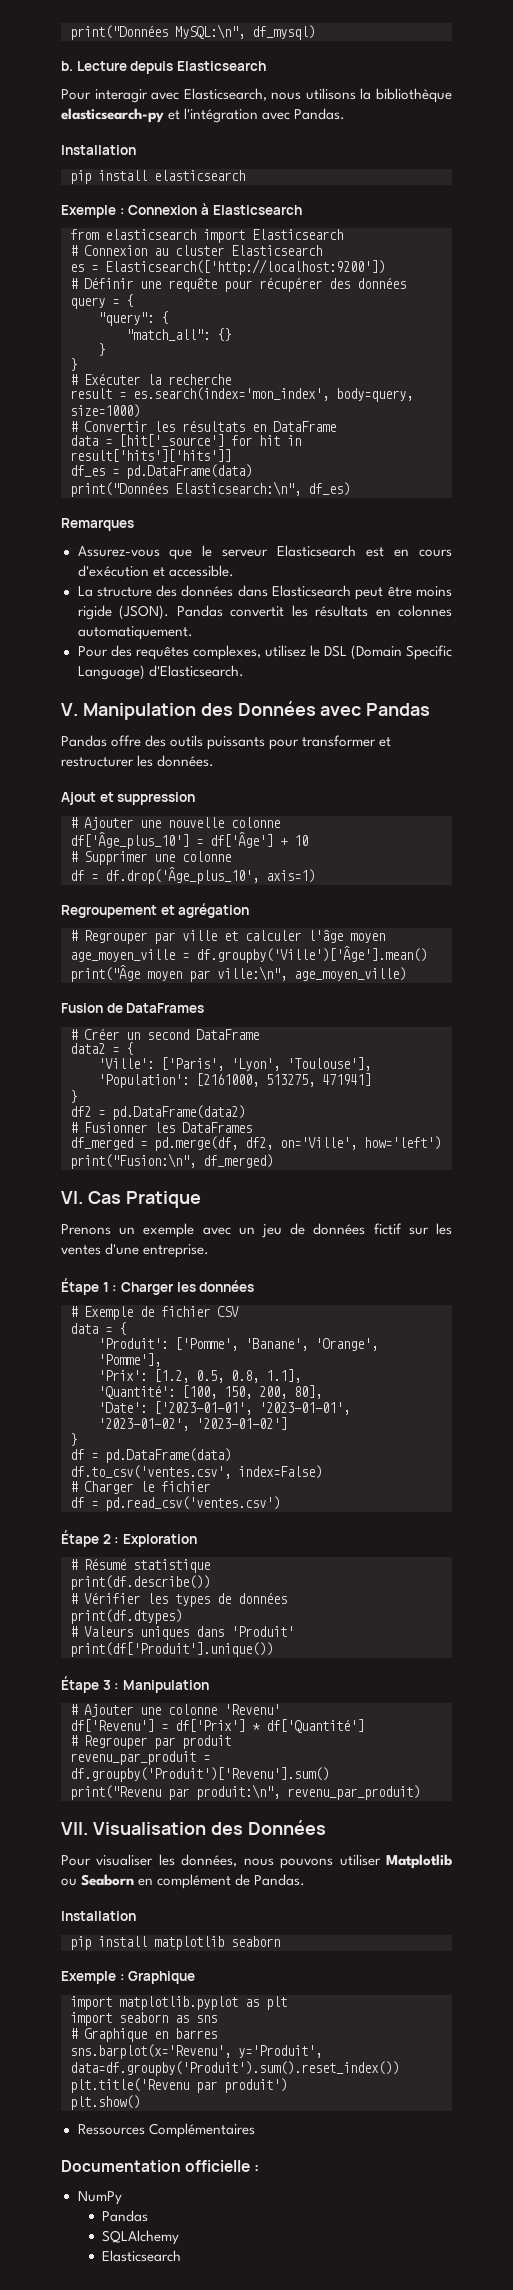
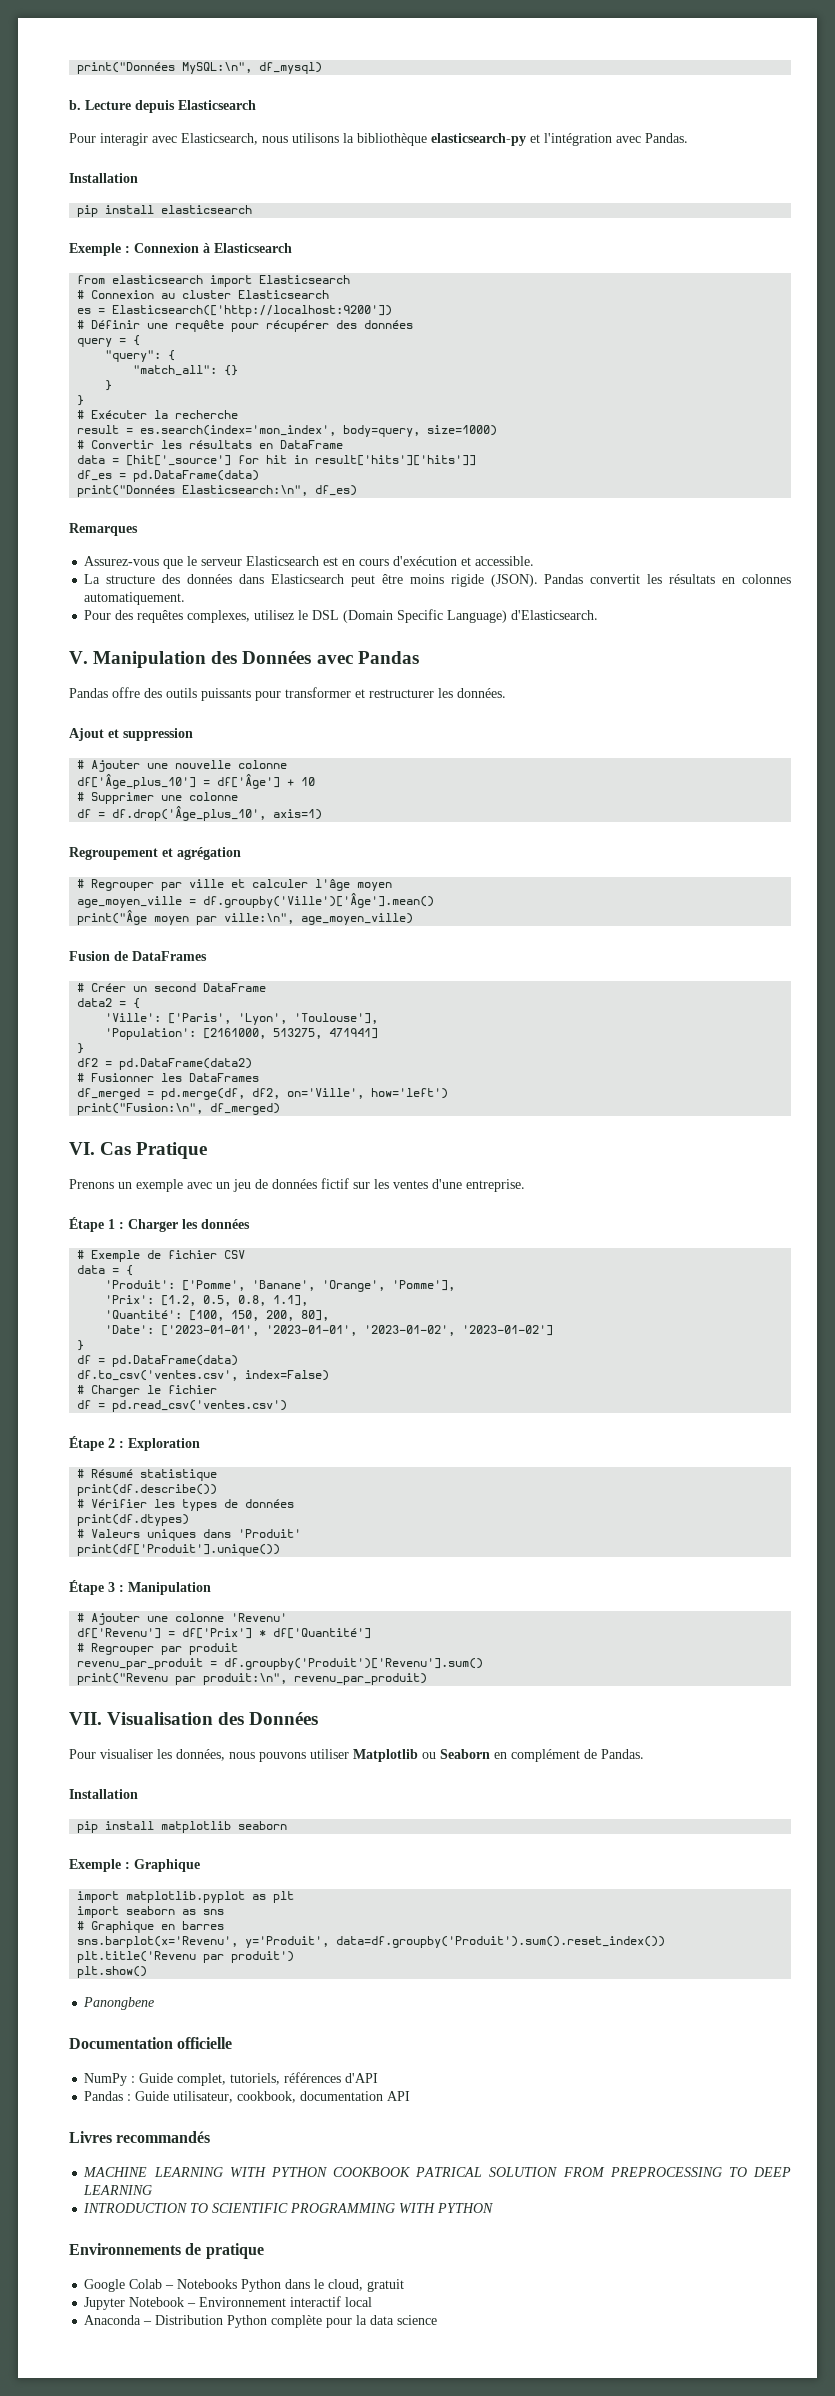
[77,2123,255,2138] Ressources Complémentaires -> [83,1997,155,2010] Panongbene
[254,2165,260,2172] : -> (233, 2043) none
[102,2210,149,2222] [102,2230,180,2245] [102,2250,182,2262] // Pandas // SQLAlchemy // Elasticsearch -> [131,2072,379,2086] [84,2091,411,2103] [69,2131,211,2143] [83,2167,791,2177] [83,2185,153,2195] [83,2203,494,2213] [69,2243,264,2259] [84,2279,405,2292] [84,2296,373,2310] [84,2315,438,2328] : Guide complet, tutoriels, références d'API // Pandas : Guide utilisateur, cookbook, documentation API // Livres recommandés // MACHINE LEARNING WITH PYTHON COOKBOOK PATRICAL SOLUTION FROM PREPROCESSING TO DEEP LEARNING // INTRODUCTION TO SCIENTIFIC PROGRAMMING WITH PYTHON // Environnements de pratique // Google Colab – Notebooks Python dans le cloud, gratuit // Jupyter Notebook – Environnement interactif local // Anaconda – Distribution Python complète pour la data science

